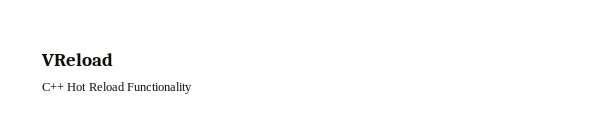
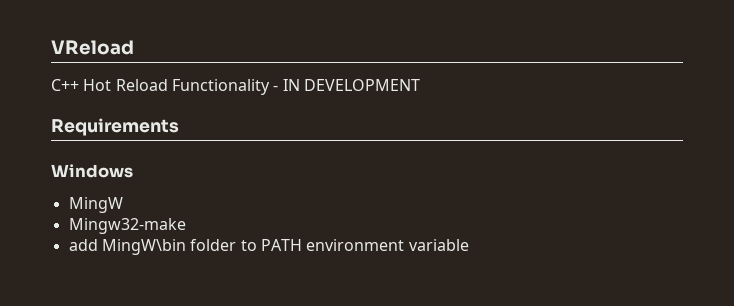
(193, 88) none -> [273,79,420,91] [51,118,179,136] [51,164,133,178] [68,197,123,213] [68,218,186,234] [68,239,469,255] - IN DEVELOPMENT // Requirements // Windows // MingW // Mingw32-make // add MingW\bin folder to PATH environment variable

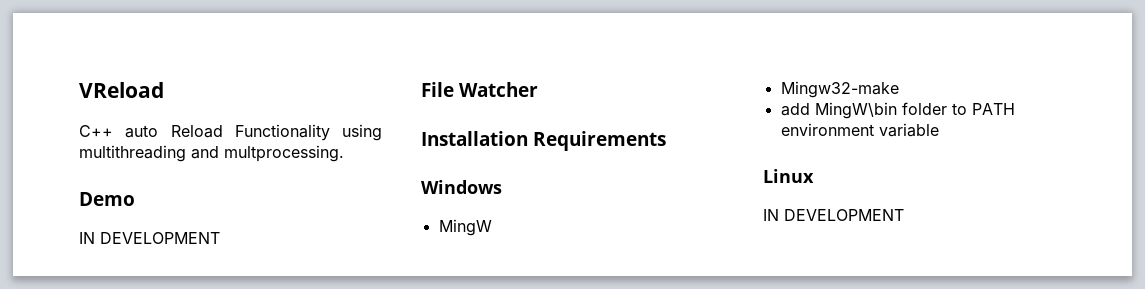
[83,79,112,91] Hot -> [125,125,159,138] auto
[273,85,279,91] - -> [342,124,382,141] [79,145,344,162] [79,192,135,206] using multithreading and multprocessing. // Demo //
(420, 85) none -> [421,82,539,97] [421,131,528,146] File Watcher // Installation
(469, 245) none -> [763,169,814,183] [763,209,904,221] // Linux // IN DEVELOPMENT

